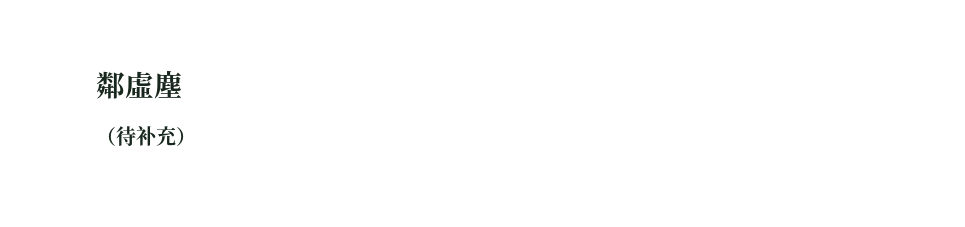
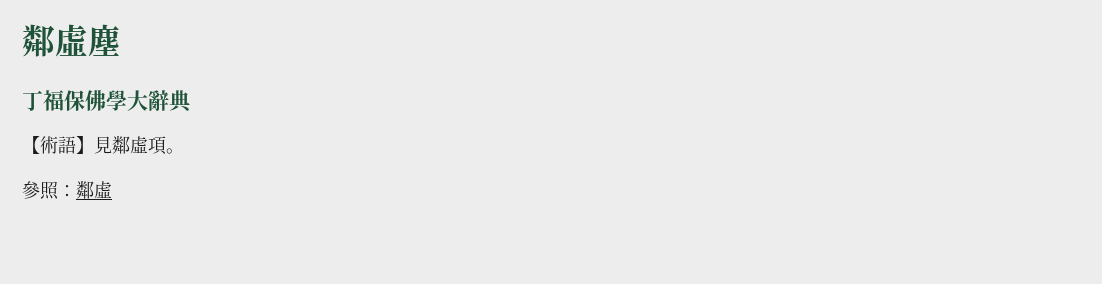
[96,126,196,146] （待补充） -> [22,90,193,113] [22,135,184,155] [22,180,112,200] 丁福保佛學大辭典 // 【術語】見鄰虛項。 // 參照：鄰虛

